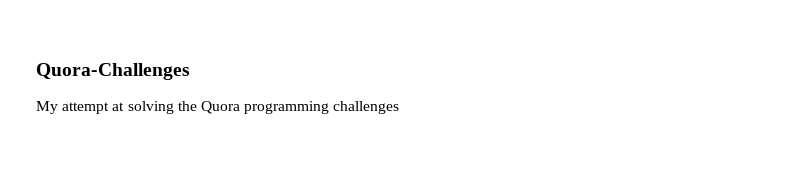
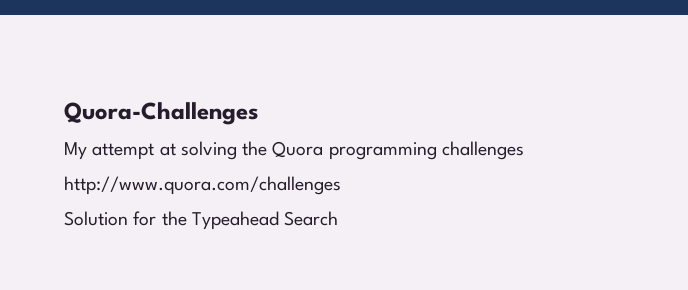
(400, 107) none -> [64,176,341,195] [64,211,339,230] // http://www.quora.com/challenges // Solution for the Typeahead Search

